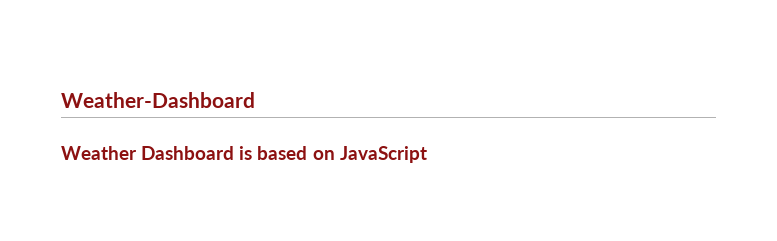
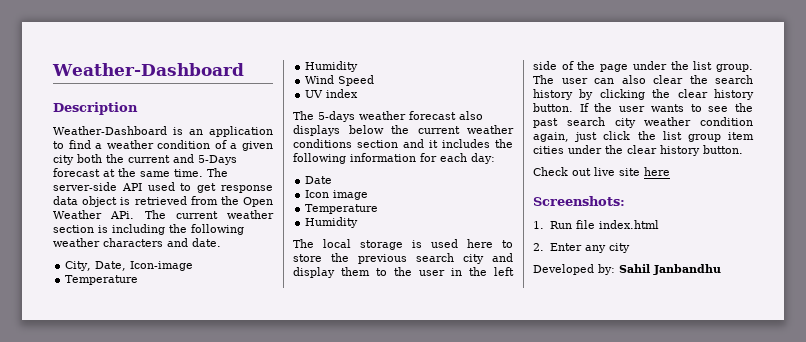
[61,146,427,163] Weather Dashboard is based on JavaScript -> [53,102,138,115] [53,126,273,137] [53,140,273,151] [53,154,237,165] [53,168,228,177] [53,182,273,193] [53,196,273,207] [53,210,274,219] [53,224,244,235] [53,238,221,247] [65,261,194,271] [65,275,139,285] [305,61,359,72] [305,75,375,86] [305,89,359,98] [293,111,483,122] [293,125,514,136] [293,139,513,148] [293,153,495,164] [305,176,333,184] [305,190,369,200] [305,204,379,214] [305,217,359,228] [293,239,513,250] [293,253,513,264] [293,267,514,278] [533,61,753,72] [533,75,753,84] [533,89,754,100] [533,103,753,112] [533,117,753,128] [533,131,754,142] [533,145,743,156] [533,167,670,176] [533,196,625,206] [533,220,659,229] [533,243,630,253] [533,264,721,275] Description // Weather-Dashboard is an application to find a weather condition of a given city both the current and 5-Days forecast at the same time. The server-side API used to get response data object is retrieved from the Open Weather APi. The current weather section is including the following weather characters and date. // City, Date, Icon-image // Temperature // Humidity // Wind Speed // UV index // The 5-days weather forecast also displays below the current weather conditions section and it includes the following information for each day: // Date // Icon image // Temperature // Humidity // The local storage is used here to store the previous search city and display them to the user in the left side of the page under the list group. The user can also clear the search history by clicking the clear history button. If the user wants to see the past search city weather condition again, just click the list group item cities under the clear history button. // Check out live site here // Screenshots: // 1. Run file index.html // 2. Enter any city // Developed by: Sahil Janbandhu

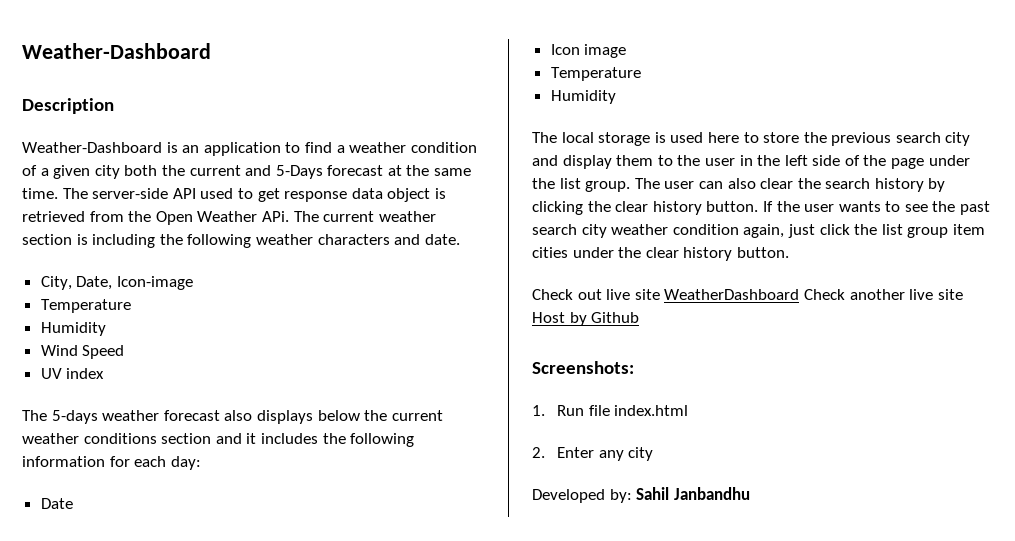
[644,167,670,176] here -> [664,289,963,300] [532,312,640,326] WeatherDashboard Check another live site Host by Github

